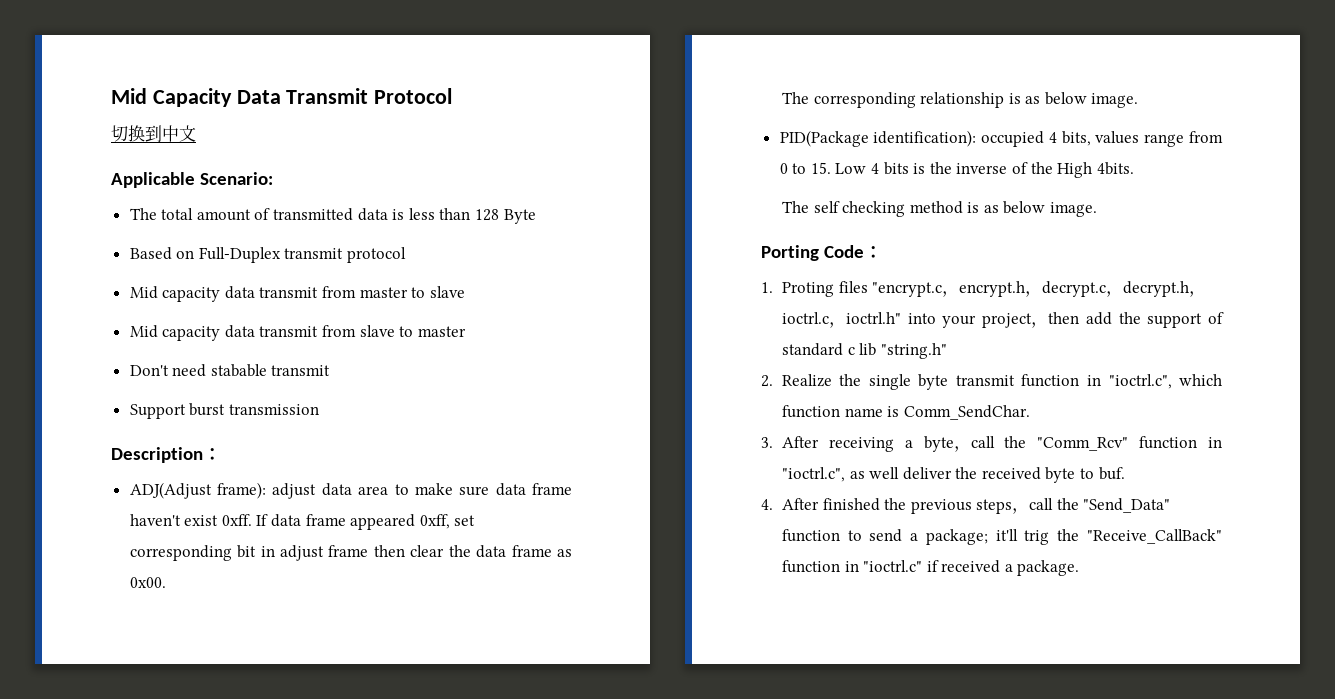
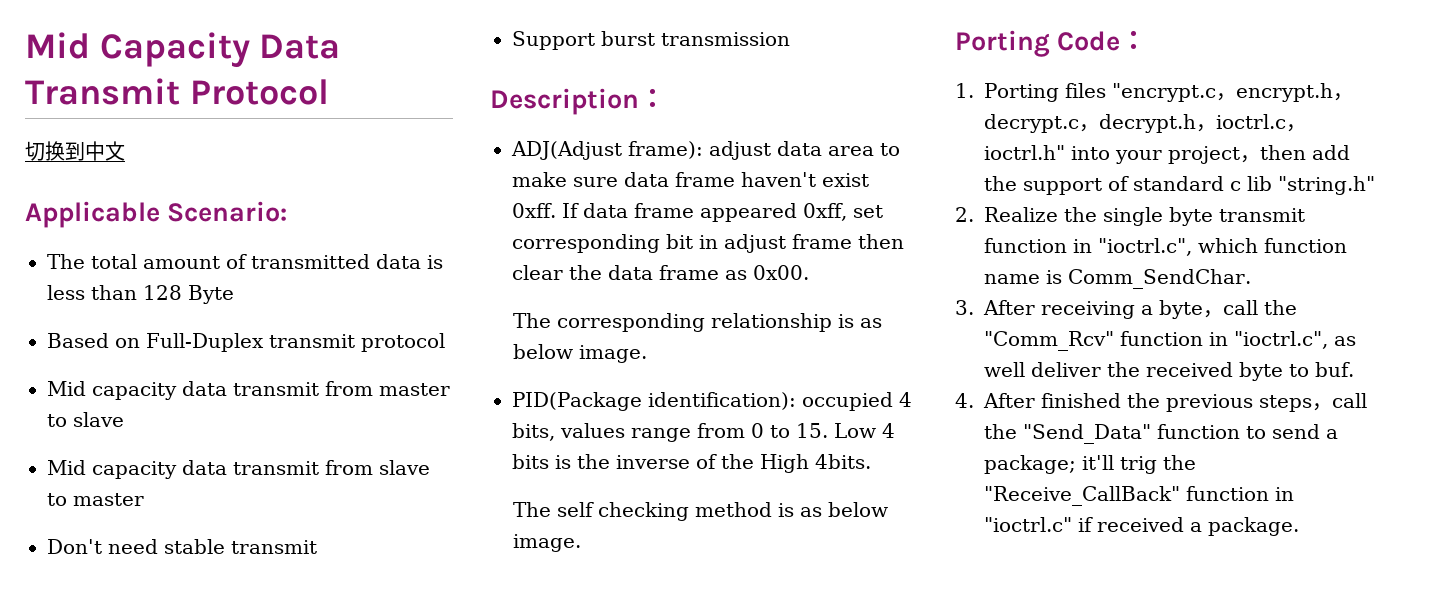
[210,364,267,377] stabable -> [164,539,225,554] stable
[781,282,834,297] Proting -> [984,83,1059,102] Porting

